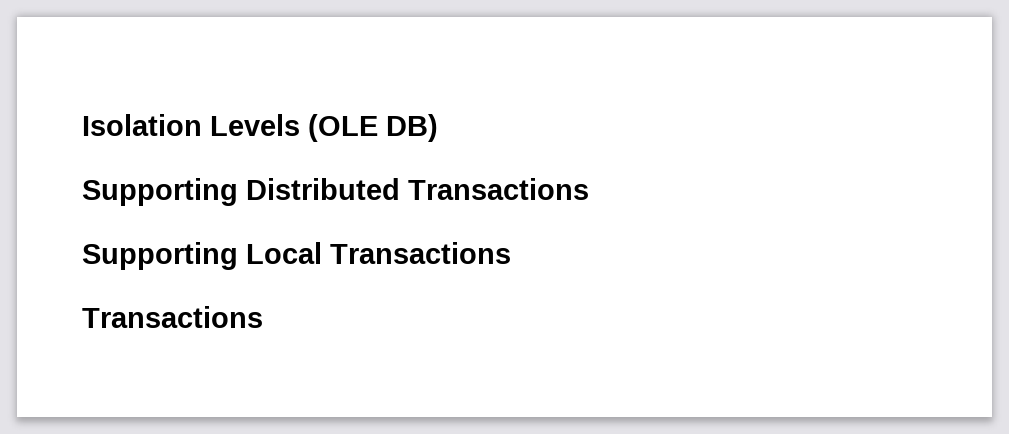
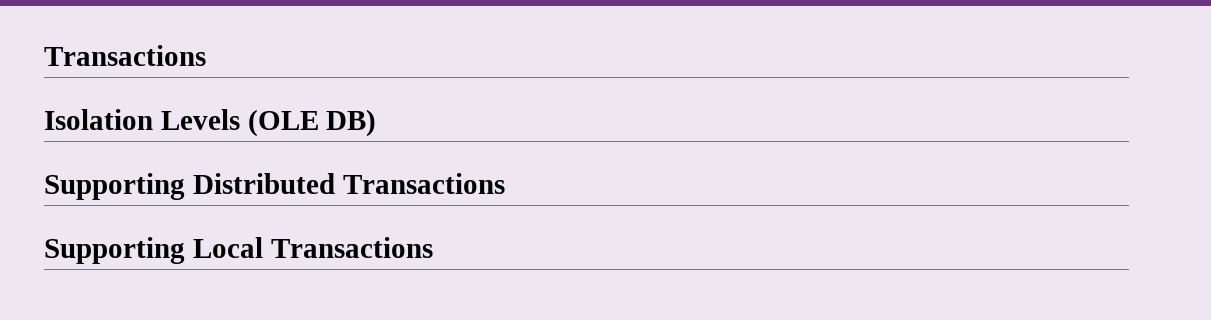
(82, 125) none -> [44,45,206,66] Transactions //
[82,306,263,328] // Transactions -> (433, 247) none

